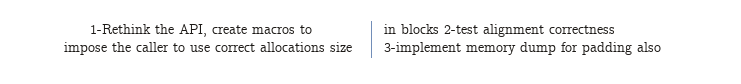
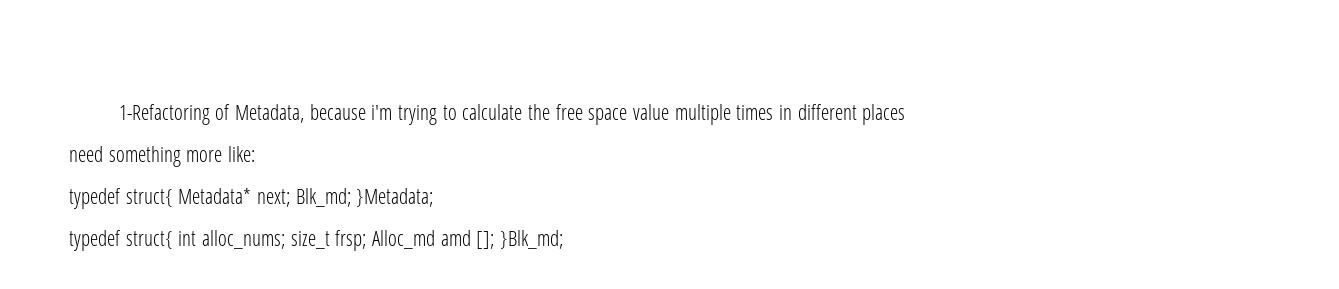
[90,24,313,37] [64,42,352,55] [384,24,615,37] [384,42,661,55] 1-Rethink the API, create macros to impose the caller to use correct allocations size in blocks 2-test alignment correctness 3-implement memory dump for padding also -> [118,104,906,125] [69,146,256,167] [69,188,434,209] [69,230,564,251] 1-Refactoring of Metadata, because i'm trying to calculate the free space value multiple times in different places // need something more like: // typedef struct{ Metadata* next; Blk_md; }Metadata; // typedef struct{ int alloc_nums; size_t frsp; Alloc_md amd []; }Blk_md;

